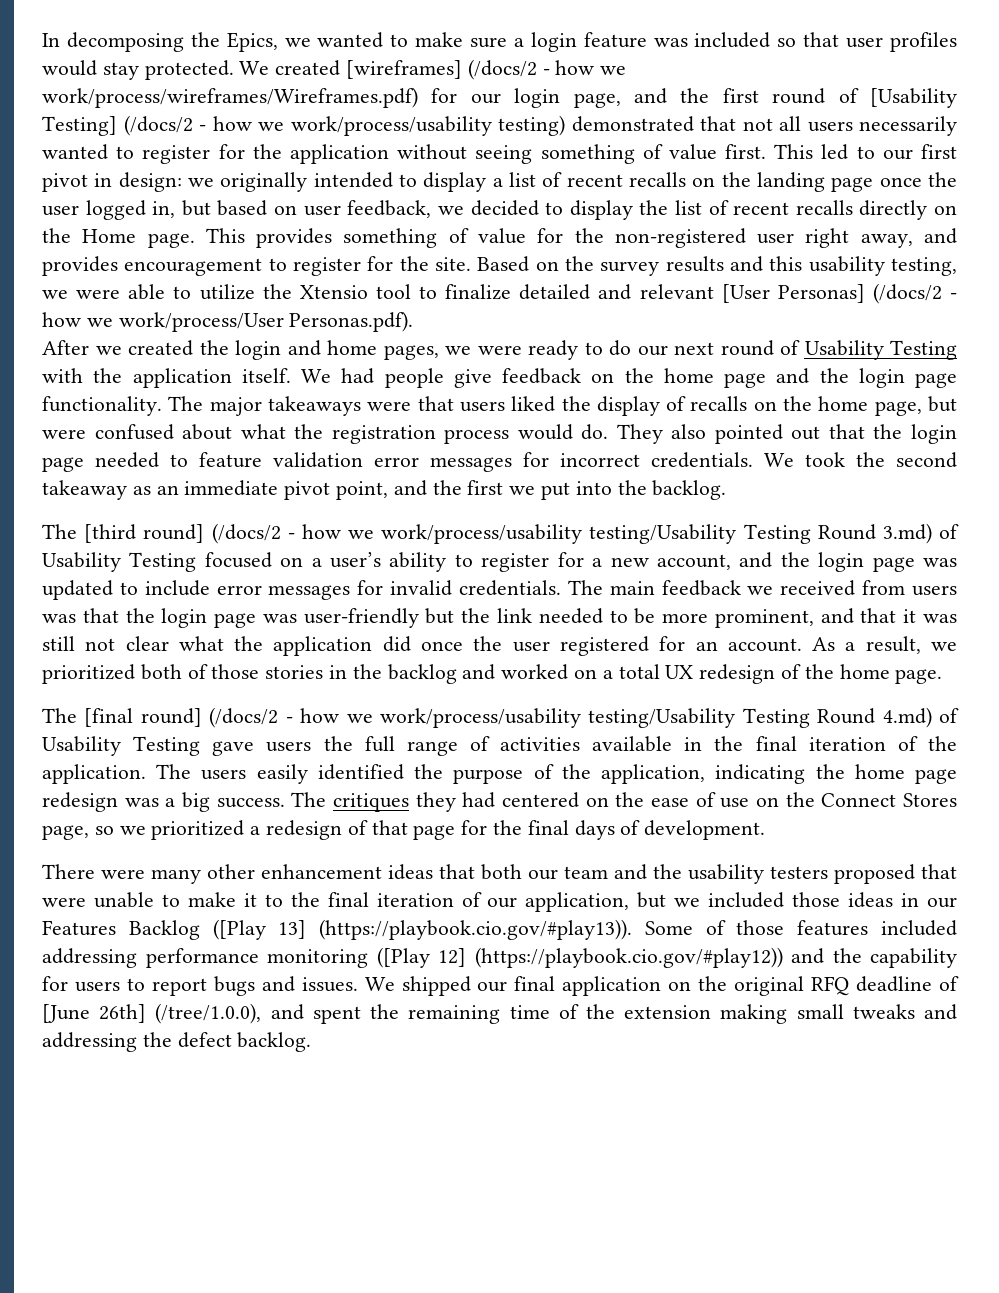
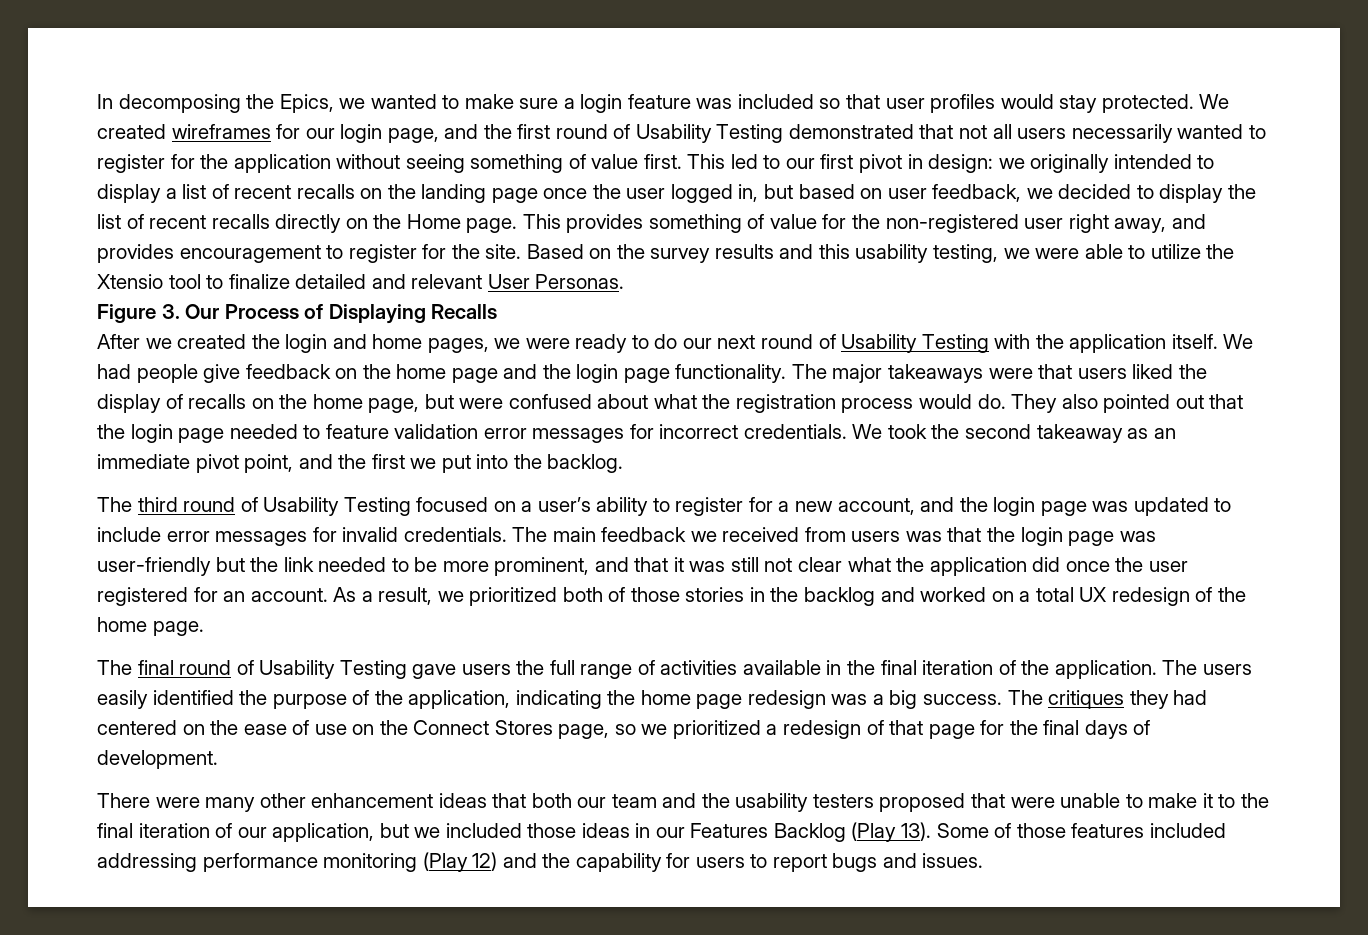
[346,59,627,80] [42,87,418,108] [wireframes] (/docs/2 - how we work/process/wireframes/Wireframes.pdf) -> [171,124,271,139] wireframes
[869,88,957,108] [42,115,565,136] [Usability Testing] (/docs/2 - how we work/process/usability testing) -> [635,124,784,143] Usability Testing
[721,283,957,304] [42,311,414,332] [User Personas] (/docs/2 - how we work/process/User Personas.pdf). -> [487,274,625,289] [97,304,498,324] User Personas. // Figure 3. Our Process of Displaying Recalls
[84,523,932,544] [third round] (/docs/2 - how we work/process/usability testing/Usability Testing Round 3.md) -> [137,497,236,512] third round
[84,707,932,728] [final round] (/docs/2 - how we work/process/usability testing/Usability Testing Round 4.md) -> [137,660,232,675] final round
[212,919,633,940] ([Play 13] (https://playbook.cio.gov/#play13)). -> [851,822,932,842] (Play 13).
[376,947,783,968] ([Play 12] (https://playbook.cio.gov/#play12)) -> [422,852,498,872] (Play 12)
[364,976,960,996] [42,1003,957,1024] [42,1032,312,1052] We shipped our final application on the original RFQ deadline of [June 26th] (/tree/1.0.0), and spent the remaining time of the extension making small tweaks and addressing the defect backlog. -> (984, 860) none

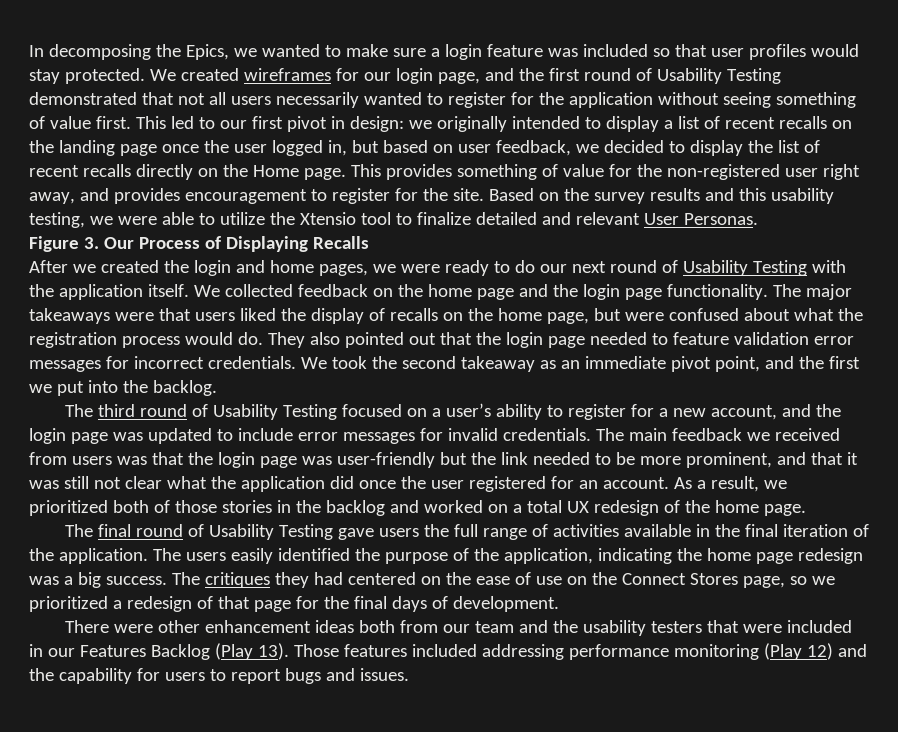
[97,364,241,383] had people give -> [224,284,293,297] collected
[205,797,256,812] many -> (153, 628) none
[492,793,572,808] that both -> [358,620,438,633] both from
[879,793,966,812] proposed -> (702, 627) none
[1060,793,1269,808] [97,823,630,842] unable to make it to the final iteration of our application, but we included those ideas -> [786,620,852,633] included
[936,823,1066,838] Some of those -> [293,644,339,657] Those

